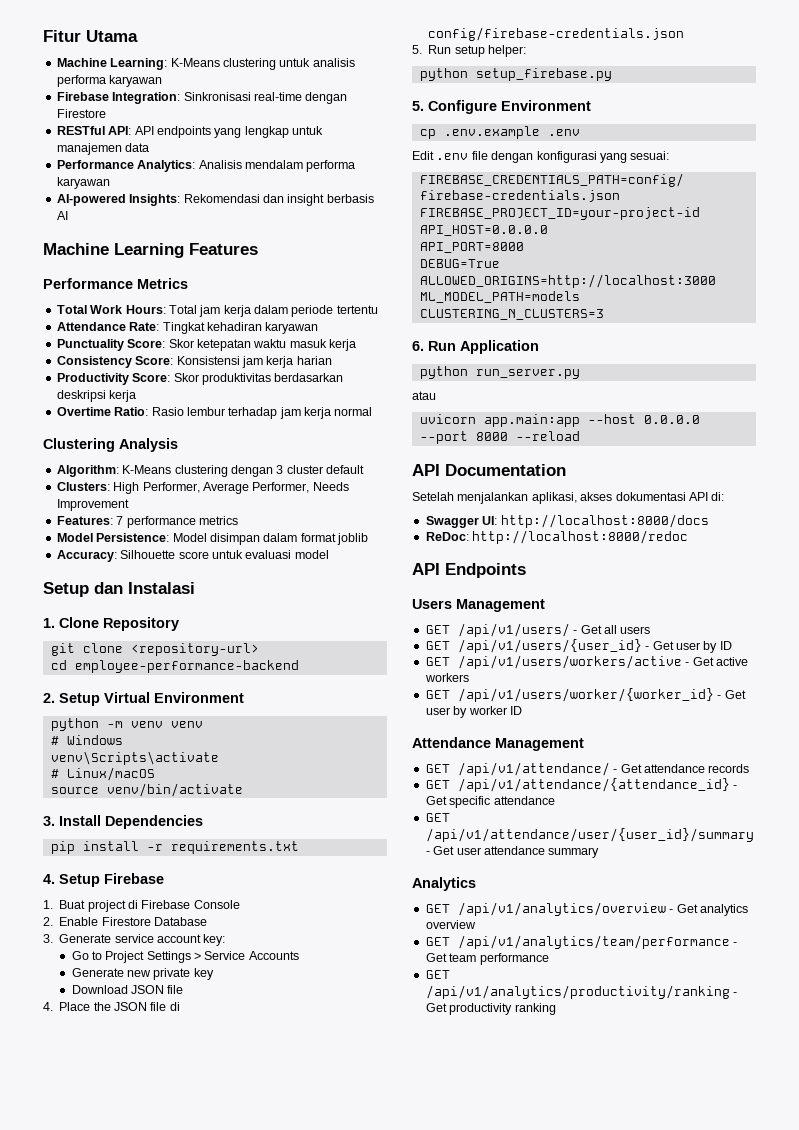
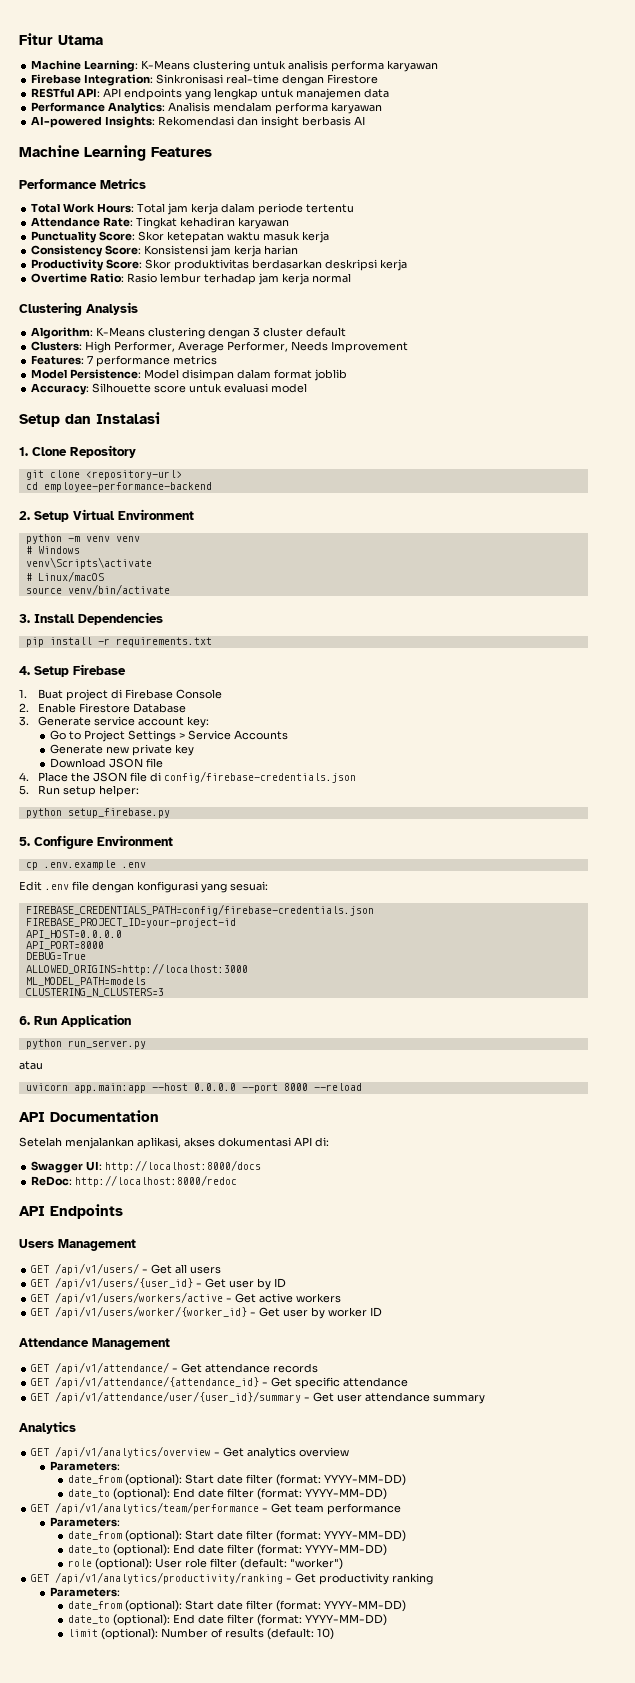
(476, 924) none -> [49,1461,120,1471] [68,1474,407,1486] [68,1488,388,1500] // Parameters: // date_from (optional): Start date filter (format: YYYY-MM-DD) // date_to (optional): End date filter (format: YYYY-MM-DD)
(549, 959) none -> [49,1517,120,1527] [68,1530,407,1542] [68,1544,388,1556] [68,1558,344,1570] // Parameters: // date_from (optional): Start date filter (format: YYYY-MM-DD) // date_to (optional): End date filter (format: YYYY-MM-DD) // role (optional): User role filter (default: "worker")
(556, 1009) none -> [49,1587,120,1597] [68,1600,407,1612] [68,1614,388,1626] [68,1628,335,1640] // Parameters: // date_from (optional): Start date filter (format: YYYY-MM-DD) // date_to (optional): End date filter (format: YYYY-MM-DD) // limit (optional): Number of results (default: 10)

